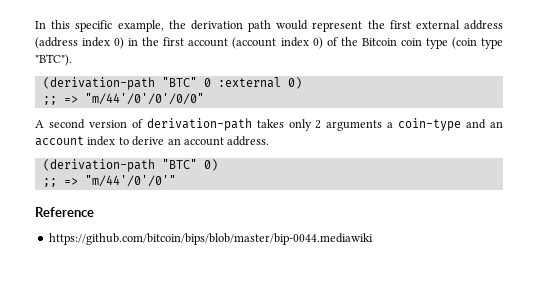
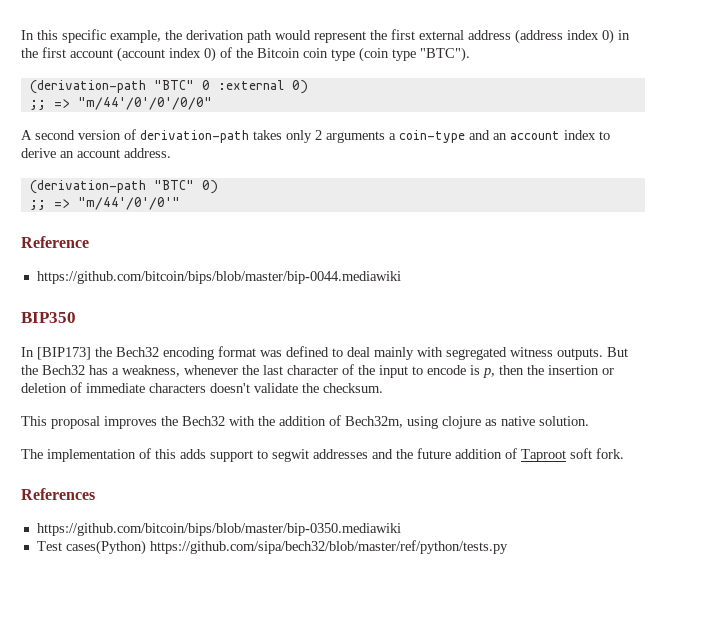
(373, 239) none -> [21,312,76,323] [21,346,628,360] [21,364,614,378] [21,382,383,393] [21,415,589,429] [21,448,624,462] [21,488,95,500] [36,523,401,536] [36,540,508,555] // BIP350 // In [BIP173] the Bech32 encoding format was defined to deal mainly with segregated witness outputs. But the Bech32 has a weakness, whenever the last character of the input to encode is p, then the insertion or deletion of immediate characters doesn't validate the checksum. // This proposal improves the Bech32 with the addition of Bech32m, using clojure as native solution. // The implementation of this adds support to segwit addresses and the future addition of Taproot soft fork. // References // https://github.com/bitcoin/bips/blob/master/bip-0350.mediawiki // Test cases(Python) https://github.com/sipa/bech32/blob/master/ref/python/tests.py

